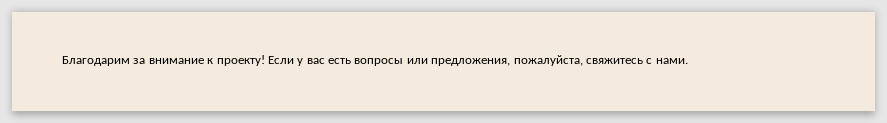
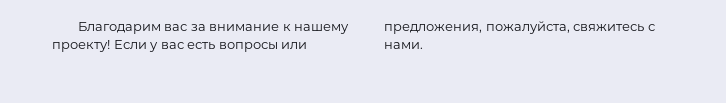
(130, 61) none -> [164,24,188,31] вас
(214, 61) none -> [294,24,350,34] нашему

